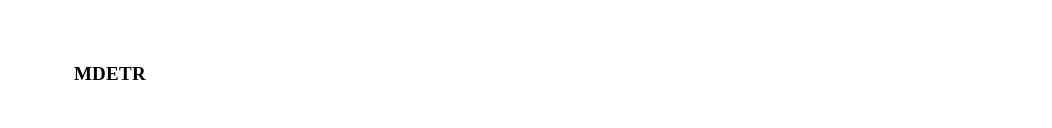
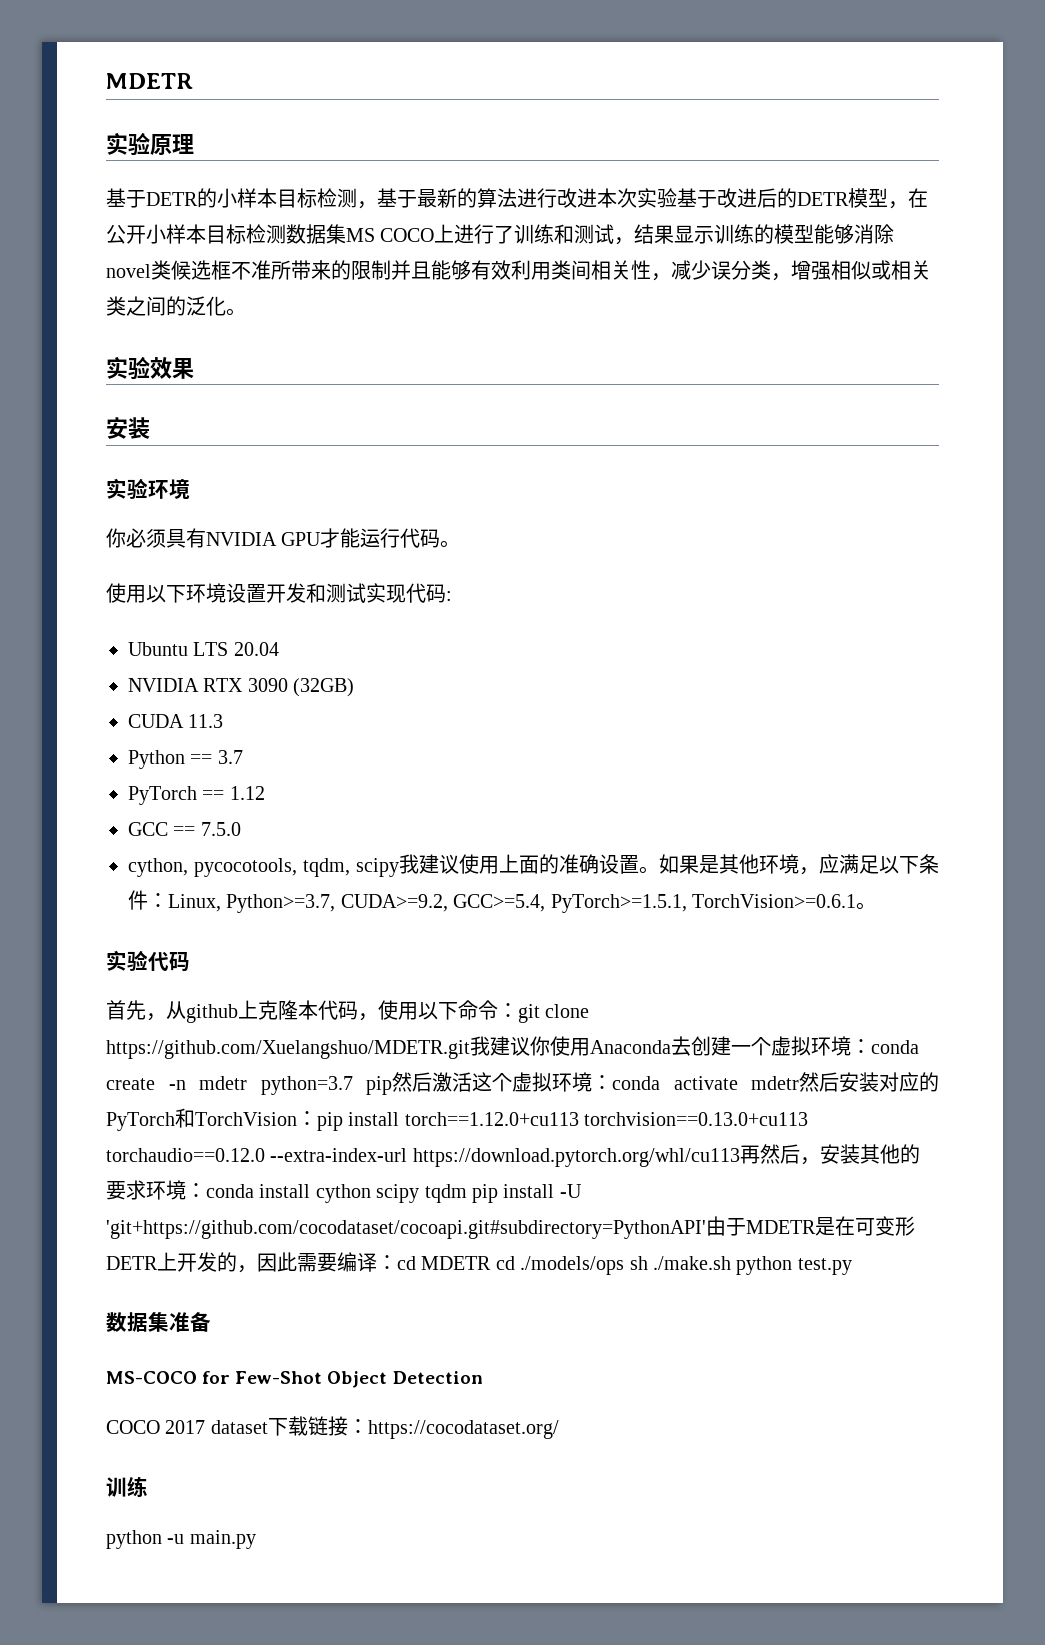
[74,67,146,80] MDETR -> [106,73,193,89] [106,132,194,156] [106,188,928,209] [106,224,895,245] [106,260,931,281] [106,296,246,316] [106,356,194,380] [106,417,150,439] [106,478,190,499] [106,528,461,548] [106,583,452,603] [128,642,279,656] [128,678,355,697] [128,714,224,728] [128,750,243,769] [128,786,265,805] [128,822,241,836] [128,854,939,877] [128,890,876,913] [106,950,190,972] [106,1000,590,1023] [106,1036,919,1059] [106,1072,939,1095] [106,1108,809,1131] [106,1144,920,1167] [106,1180,582,1203] [106,1216,915,1239] [106,1252,852,1275] [106,1312,211,1332] [106,1371,483,1388] [106,1416,559,1439] [106,1476,148,1497] [106,1530,256,1549] MDETR // 实验原理 // 基于DETR的小样本目标检测，基于最新的算法进行改进本次实验基于改进后的DETR模型，在公开小样本目标检测数据集MS COCO上进行了训练和测试，结果显示训练的模型能够消除novel类候选框不准所带来的限制并且能够有效利用类间相关性，减少误分类，增强相似或相关类之间的泛化。 // 实验效果 // 安装 // 实验环境 // 你必须具有NVIDIA GPU才能运行代码。 // 使用以下环境设置开发和测试实现代码: // Ubuntu LTS 20.04 // NVIDIA RTX 3090 (32GB) // CUDA 11.3 // Python == 3.7 // PyTorch == 1.12 // GCC == 7.5.0 // cython, pycocotools, tqdm, scipy我建议使用上面的准确设置。如果是其他环境，应满足以下条件：Linux, Python>=3.7, CUDA>=9.2, GCC>=5.4, PyTorch>=1.5.1, TorchVision>=0.6.1。 // 实验代码 // 首先，从github上克隆本代码，使用以下命令：git clone https://github.com/Xuelangshuo/MDETR.git我建议你使用Anaconda去创建一个虚拟环境：conda create -n mdetr python=3.7 pip然后激活这个虚拟环境：conda activate mdetr然后安装对应的PyTorch和TorchVision：pip install torch==1.12.0+cu113 torchvision==0.13.0+cu113 torchaudio==0.12.0 --extra-index-url https://download.pytorch.org/whl/cu113再然后，安装其他的要求环境：conda install cython scipy tqdm pip install -U 'git+https://github.com/cocodataset/cocoapi.git#subdirectory=PythonAPI'由于MDETR是在可变形DETR上开发的，因此需要编译：cd MDETR cd ./models/ops sh ./make.sh python test.py // 数据集准备 // MS-COCO for Few-Shot Object Detection // COCO 2017 dataset下载链接：https://cocodataset.org/ // 训练 // python -u main.py

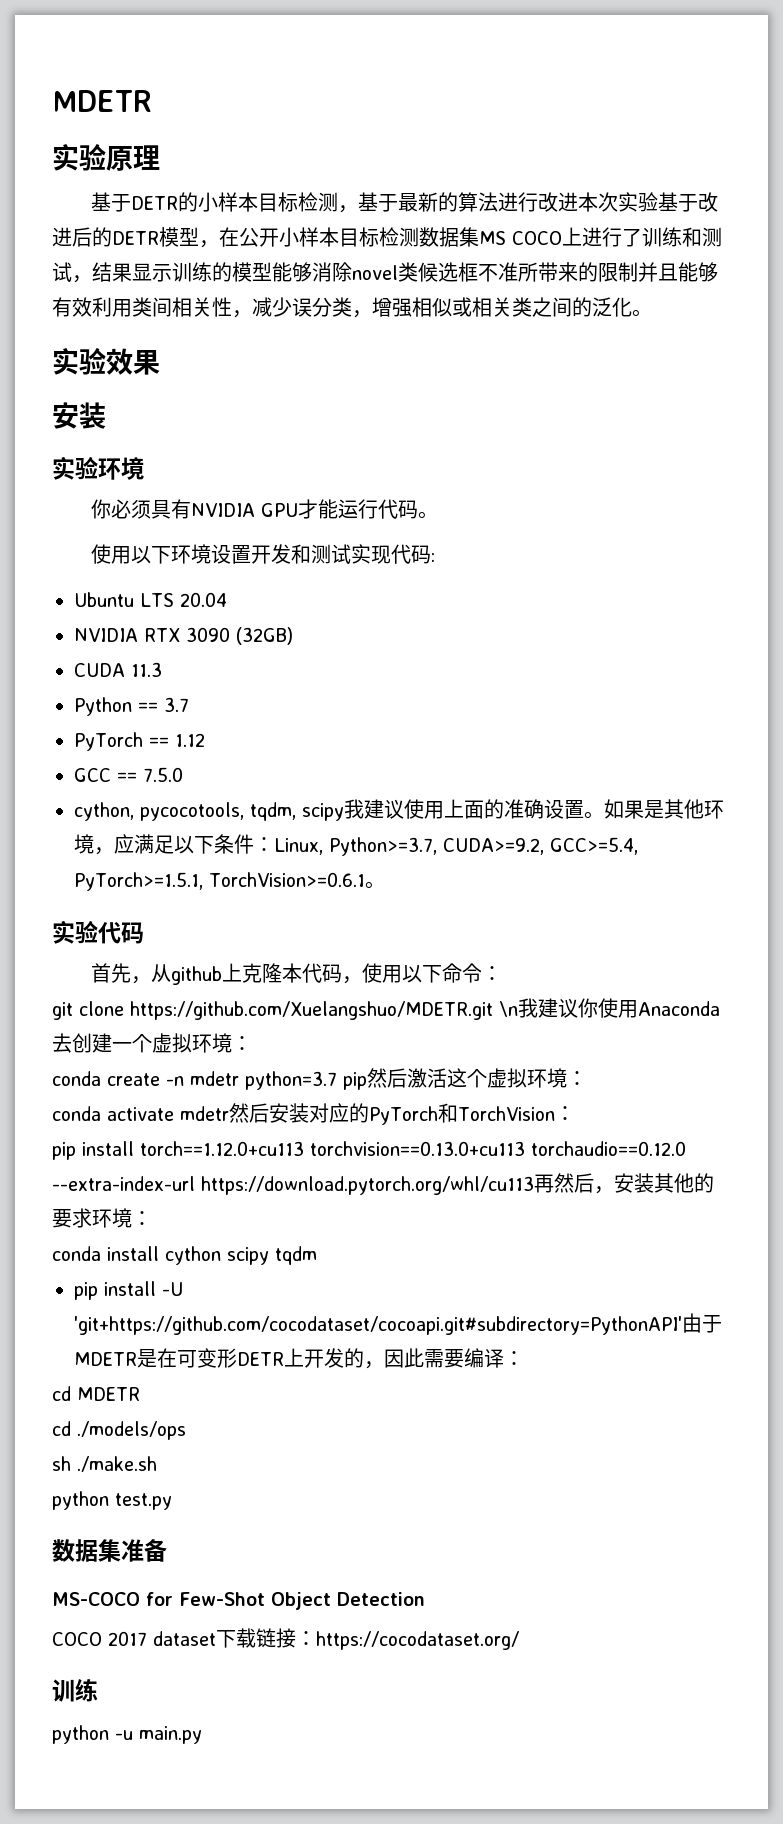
(518, 1010) none -> (502, 973) //
(470, 1049) none -> [498,1001,518,1017] \n
(871, 1046) none -> (252, 1043) //
(612, 1082) none -> (587, 1078) //
(317, 1118) none -> (575, 1113) //
(206, 1190) none -> (152, 1218) //
(467, 1193) none -> (317, 1255) //
(397, 1262) none -> (524, 1358) //
(492, 1263) none -> (140, 1394) //
(625, 1265) none -> (186, 1430) //
(731, 1263) none -> (157, 1464) //

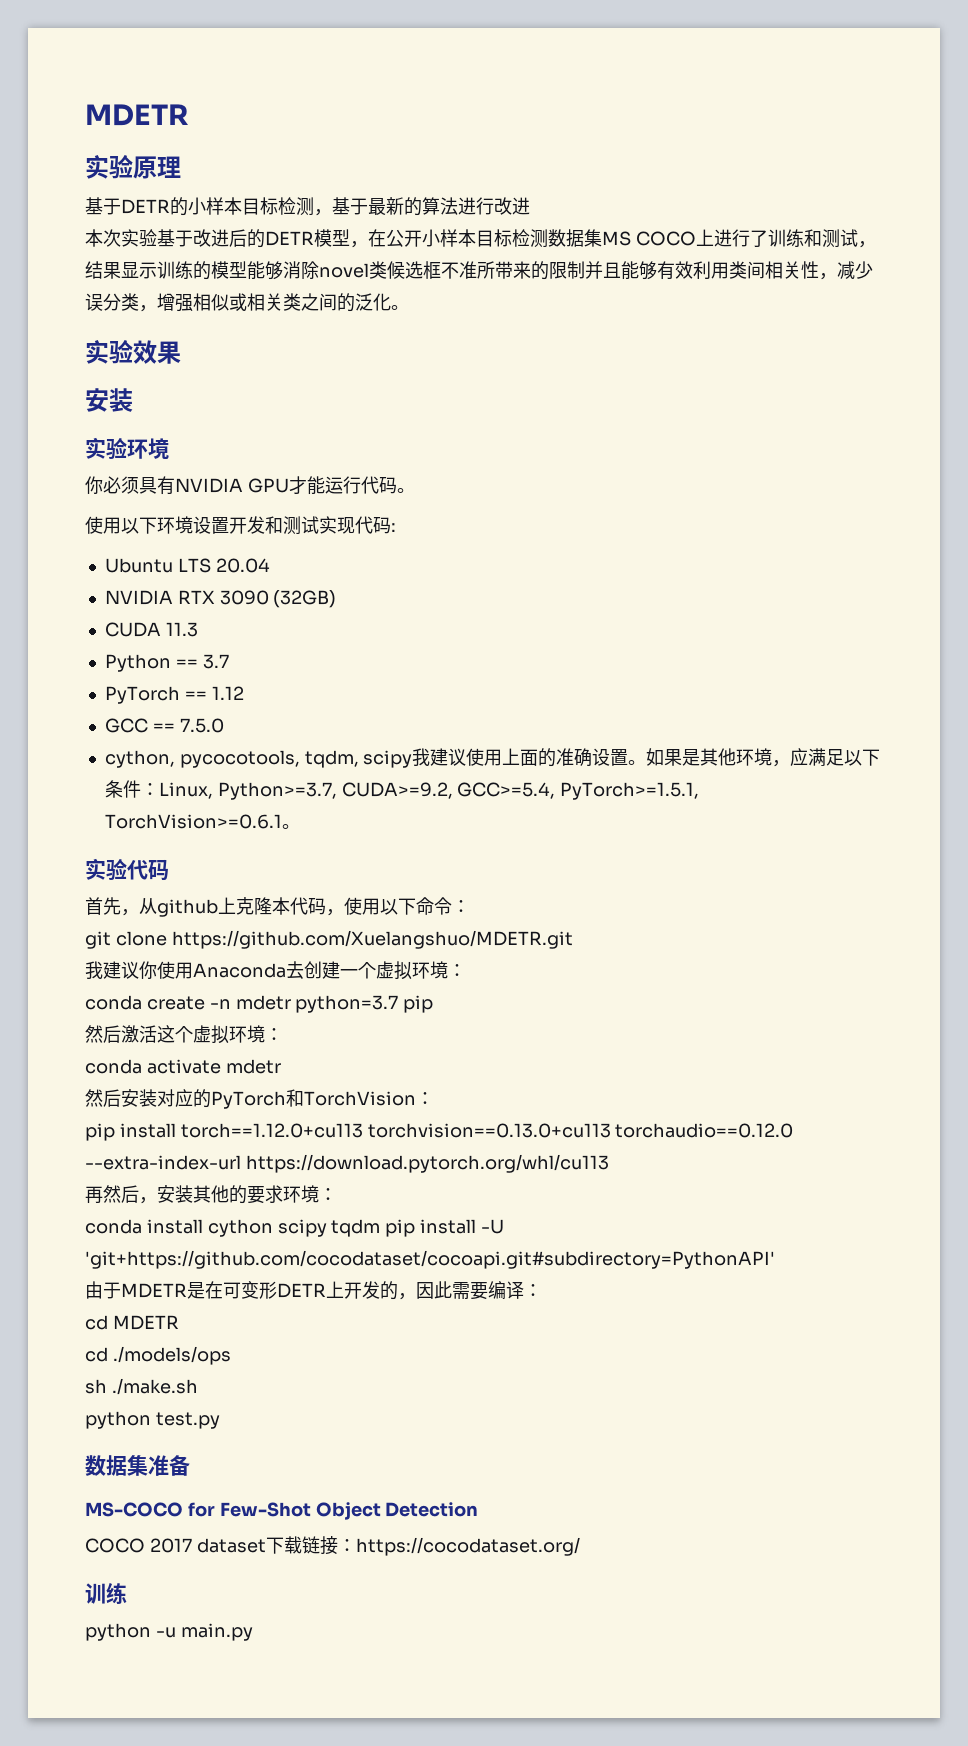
(578, 202) none -> (530, 206) //
[498,1001,518,1017] \n -> (573, 939) //
(367, 1081) none -> (434, 1004) //
(229, 1113) none -> (281, 1066) //
(534, 1185) none -> (609, 1163) //
(317, 1255) // -> (381, 1228) none
(682, 1325) none -> (775, 1259) //

